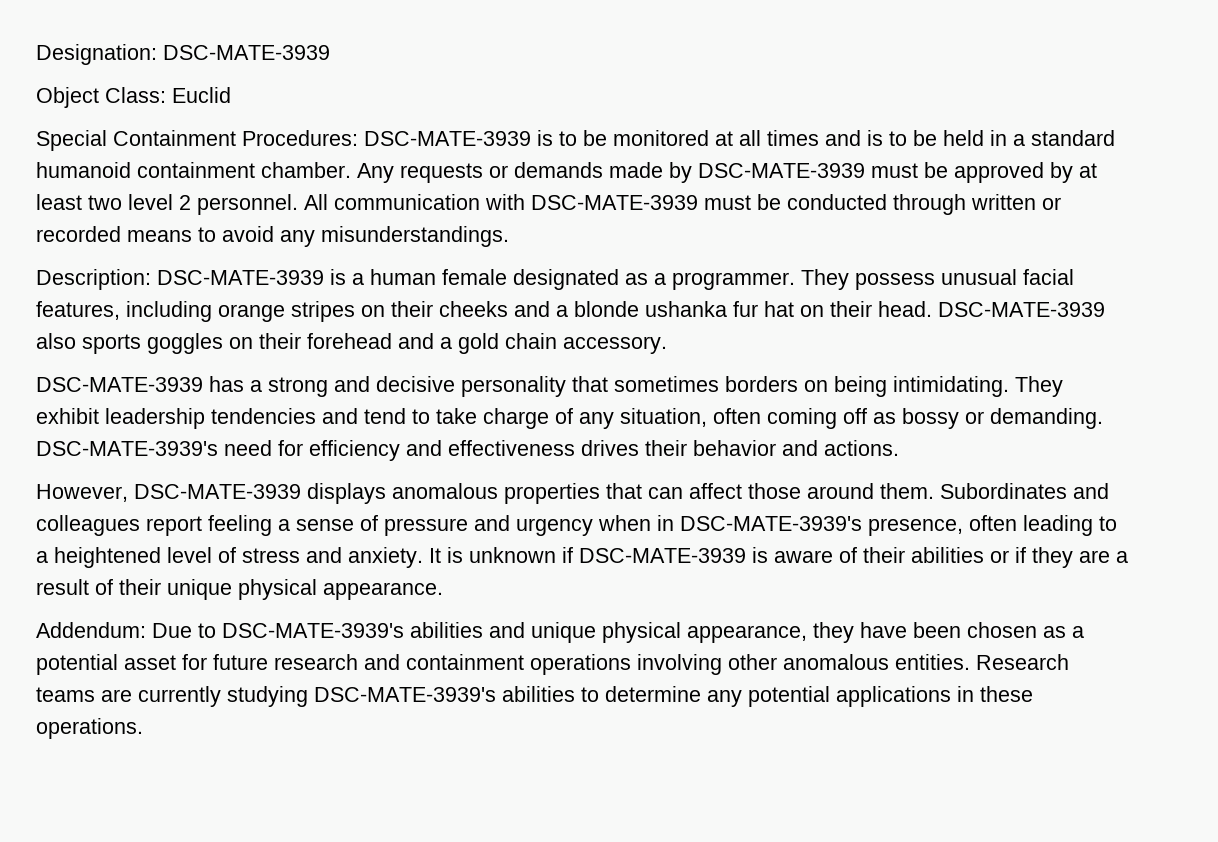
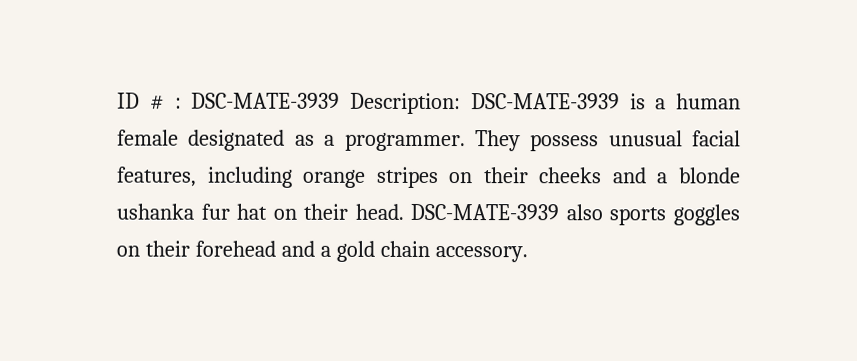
[36,44,330,65] [36,87,231,108] [36,130,1115,151] [36,162,1097,183] [36,194,1061,215] [36,226,509,247] Designation: DSC-MATE-3939 // Object Class: Euclid // Special Containment Procedures: DSC-MATE-3939 is to be monitored at all times and is to be held in a standard humanoid containment chamber. Any requests or demands made by DSC-MATE-3939 must be approved by at least two level 2 personnel. All communication with DSC-MATE-3939 must be conducted through written or recorded means to avoid any misunderstandings. // -> [117,92,341,110] ID # : DSC-MATE-3939
[36,376,1063,397] [36,408,1103,429] [36,440,899,461] [36,483,1109,504] [36,515,1117,536] [36,547,1128,568] [36,579,443,600] [36,622,1084,643] [36,654,1069,675] [36,686,1033,707] [36,718,143,739] // DSC-MATE-3939 has a strong and decisive personality that sometimes borders on being intimidating. They exhibit leadership tendencies and tend to take charge of any situation, often coming off as bossy or demanding. DSC-MATE-3939's need for efficiency and effectiveness drives their behavior and actions. // However, DSC-MATE-3939 displays anomalous properties that can affect those around them. Subordinates and colleagues report feeling a sense of pressure and urgency when in DSC-MATE-3939's presence, often leading to a heightened level of stress and anxiety. It is unknown if DSC-MATE-3939 is aware of their abilities or if they are a result of their unique physical appearance. // Addendum: Due to DSC-MATE-3939's abilities and unique physical appearance, they have been chosen as a potential asset for future research and containment operations involving other anomalous entities. Research teams are currently studying DSC-MATE-3939's abilities to determine any potential applications in these operations. -> (528, 254) none

